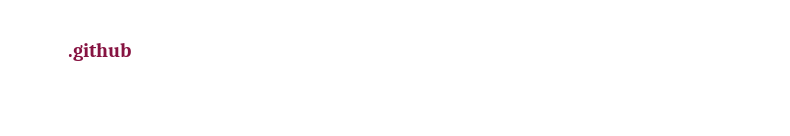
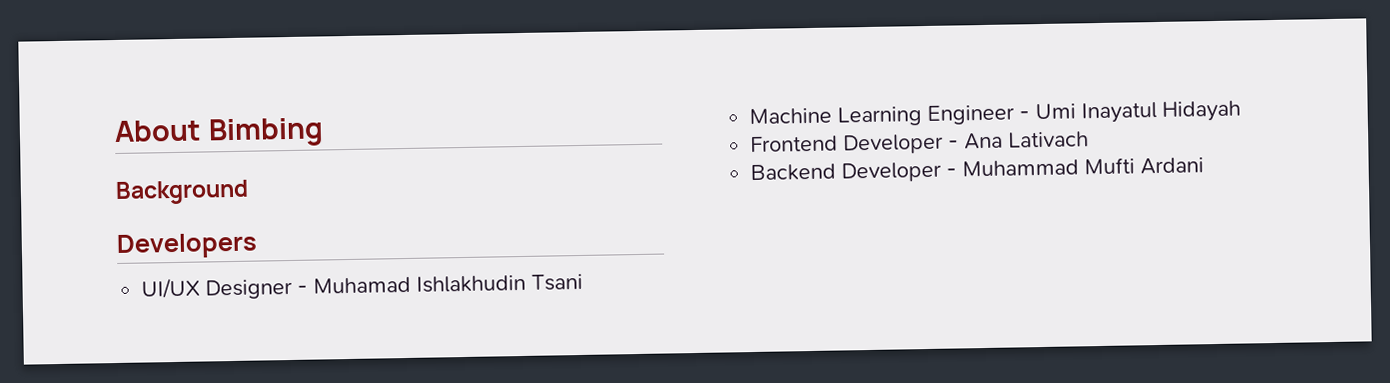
[68,42,131,61] .github -> [114,117,324,148] [115,179,249,206] [116,232,258,259] [141,273,584,300] [749,100,1242,127] [750,131,1090,155] [750,157,1205,183] About Bimbing // Background // Developers // UI/UX Designer - Muhamad Ishlakhudin Tsani // Machine Learning Engineer - Umi Inayatul Hidayah // Frontend Developer - Ana Lativach // Backend Developer - Muhammad Mufti Ardani

